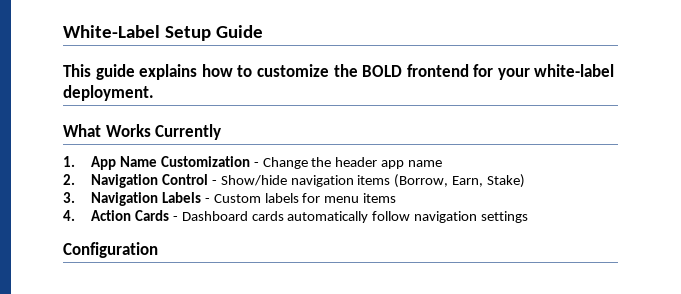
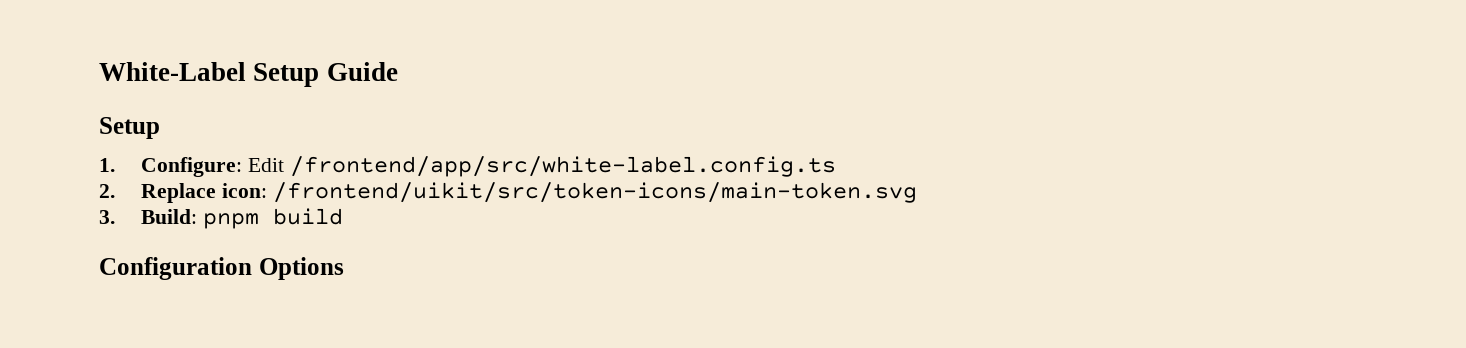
[63,64,615,80] [63,85,154,101] [63,124,222,140] [63,156,443,170] [63,174,526,188] [63,192,397,206] [63,210,529,223] This guide explains how to customize the BOLD frontend for your white-label deployment. // What Works Currently // 1. App Name Customization - Change the header app name // 2. Navigation Control - Show/hide navigation items (Borrow, Earn, Stake) // 3. Navigation Labels - Custom labels for menu items // 4. Action Cards - Dashboard cards automatically follow navigation settings -> [99,117,160,139] [99,156,836,177] [99,182,917,203] [99,208,344,229] Setup // 1. Configure: Edit /frontend/app/src/white-label.config.ts // 2. Replace icon: /frontend/uikit/src/token-icons/main-token.svg // 3. Build: pnpm build
(158, 250) none -> [258,257,344,280] Options

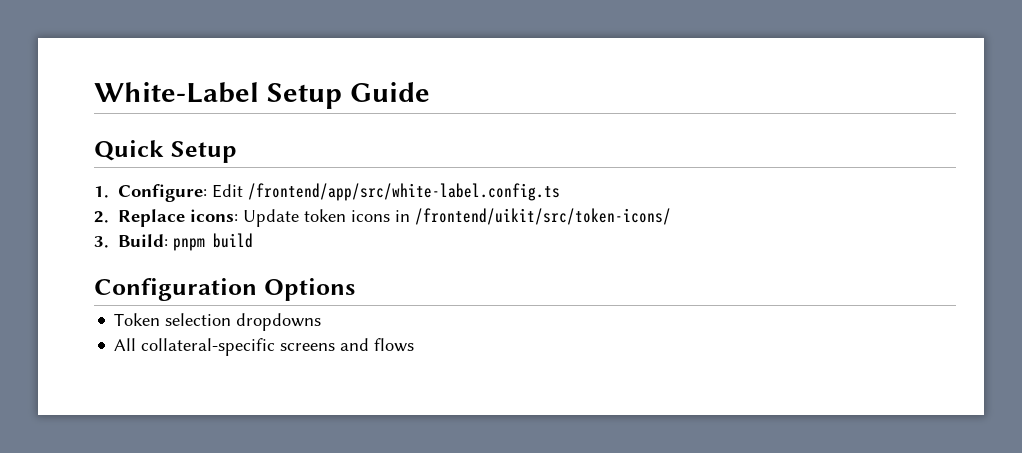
(398, 71) none -> [94,140,164,161] Quick
[222,182,917,203] icon: /frontend/uikit/src/token-icons/main-token.svg -> [190,208,672,227] icons: Update token icons in /frontend/uikit/src/token-icons/
(344, 268) none -> [114,313,322,331] [114,338,415,356] // Token selection dropdowns // All collateral-specific screens and flows

